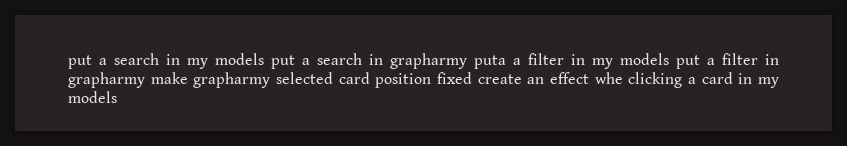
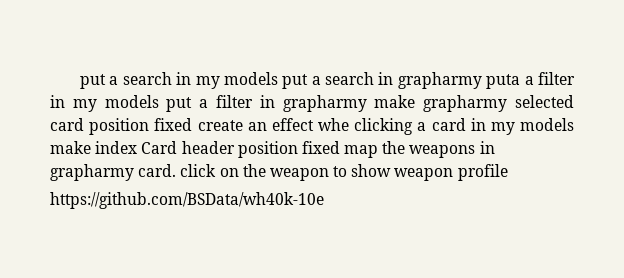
(117, 97) none -> [50,141,495,158] [50,164,508,181] [50,192,324,209] make index Card header position fixed map the weapons in grapharmy card. click on the weapon to show weapon profile // https://github.com/BSData/wh40k-10e

